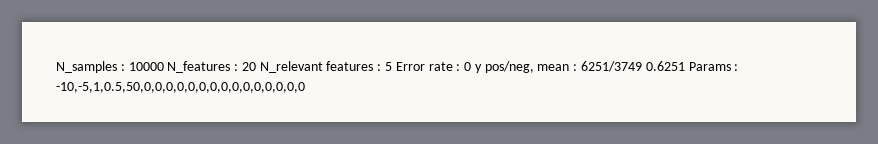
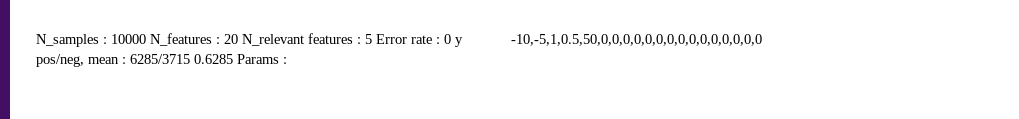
[581,61,685,72] 6251/3749 0.6251 -> [130,54,233,64] 6285/3715 0.6285

